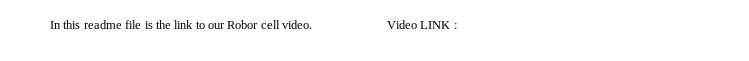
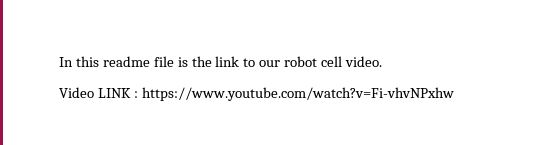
[227,20,259,29] Robor -> [284,56,318,67] robot
(457, 26) none -> [141,87,454,101] https://www.youtube.com/watch?v=Fi-vhvNPxhw

